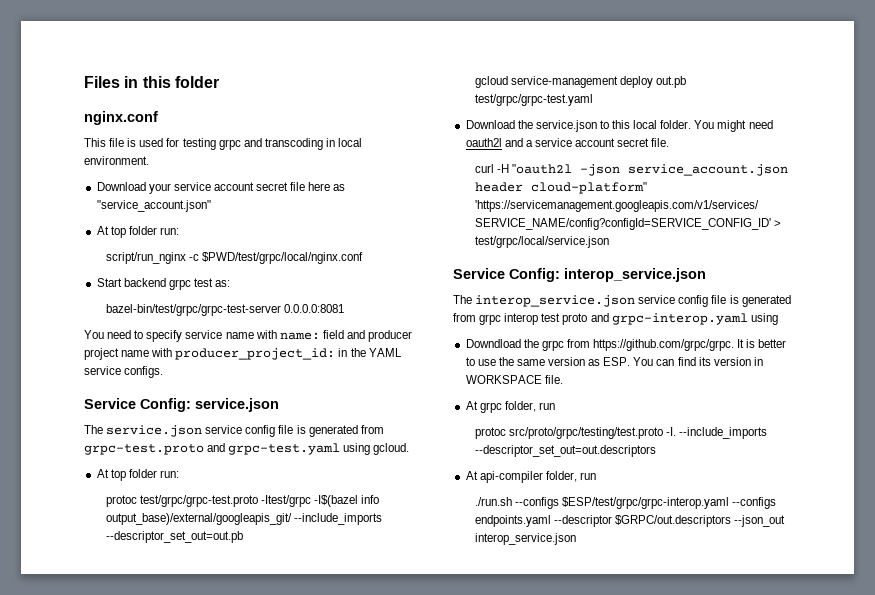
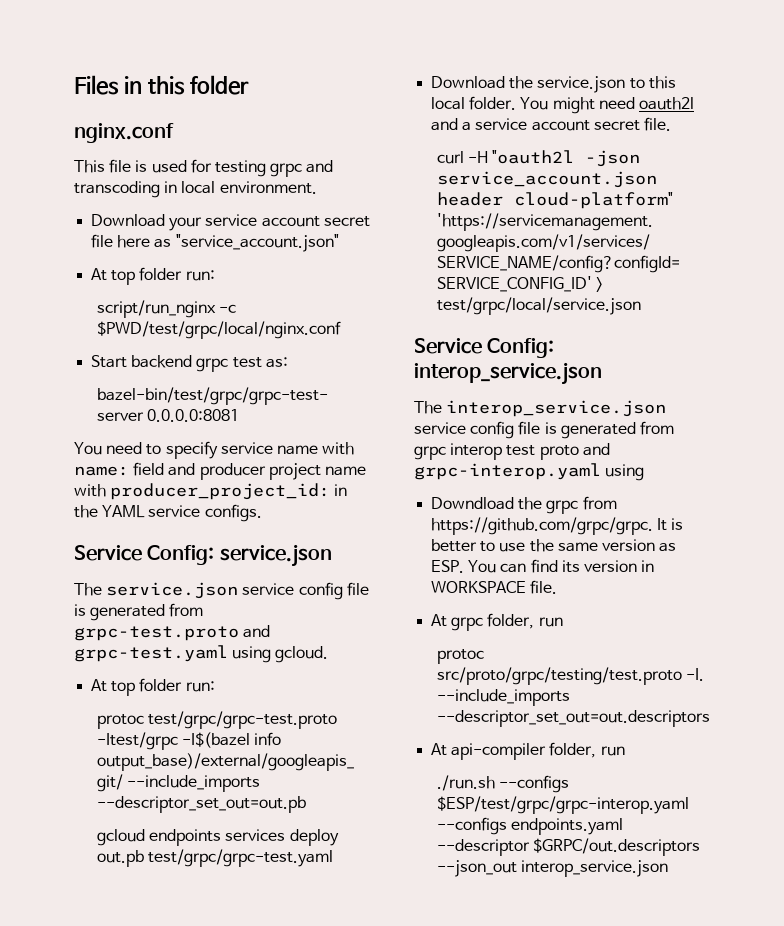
[510,76,618,88] service-management -> [149,829,286,846] endpoints services

